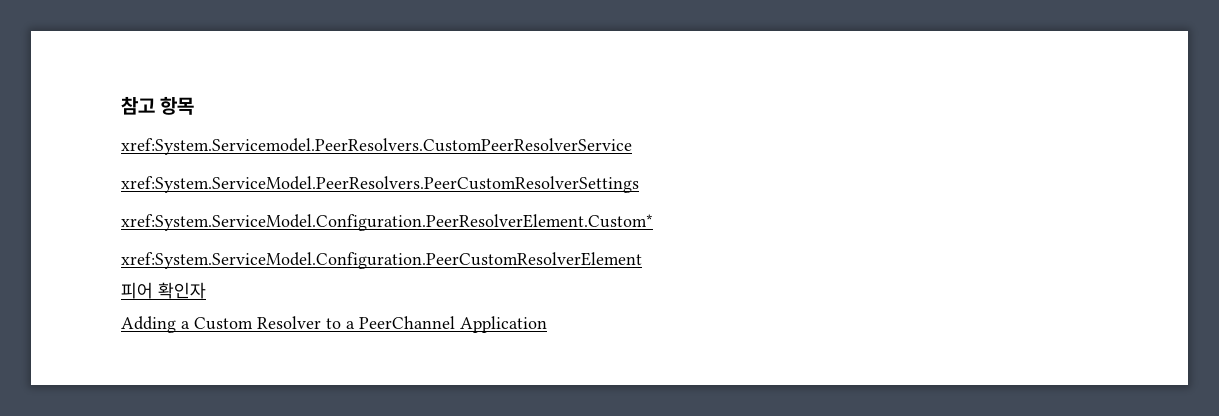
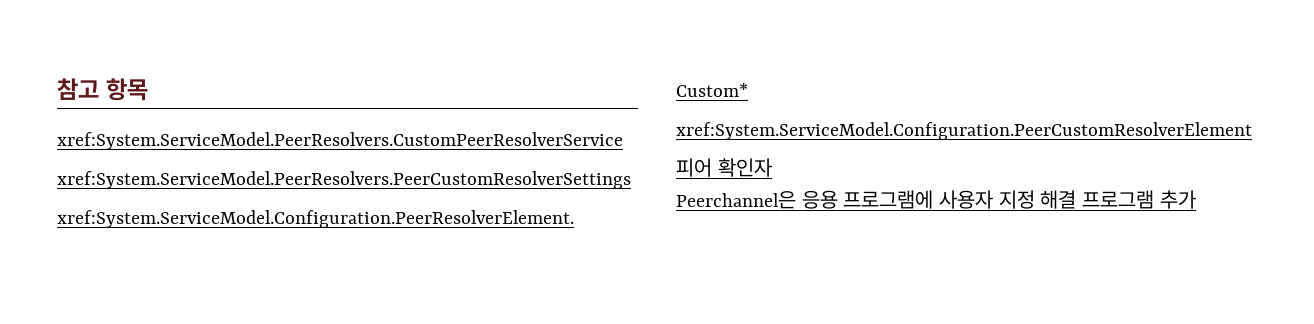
[121,138,632,155] xref:System.Servicemodel.PeerResolvers.CustomPeerResolverService -> [57,132,623,150] xref:System.ServiceModel.PeerResolvers.CustomPeerResolverService
[121,316,547,333] Adding a Custom Resolver to a PeerChannel Application -> [676,190,1196,209] Peerchannel은 응용 프로그램에 사용자 지정 해결 프로그램 추가

